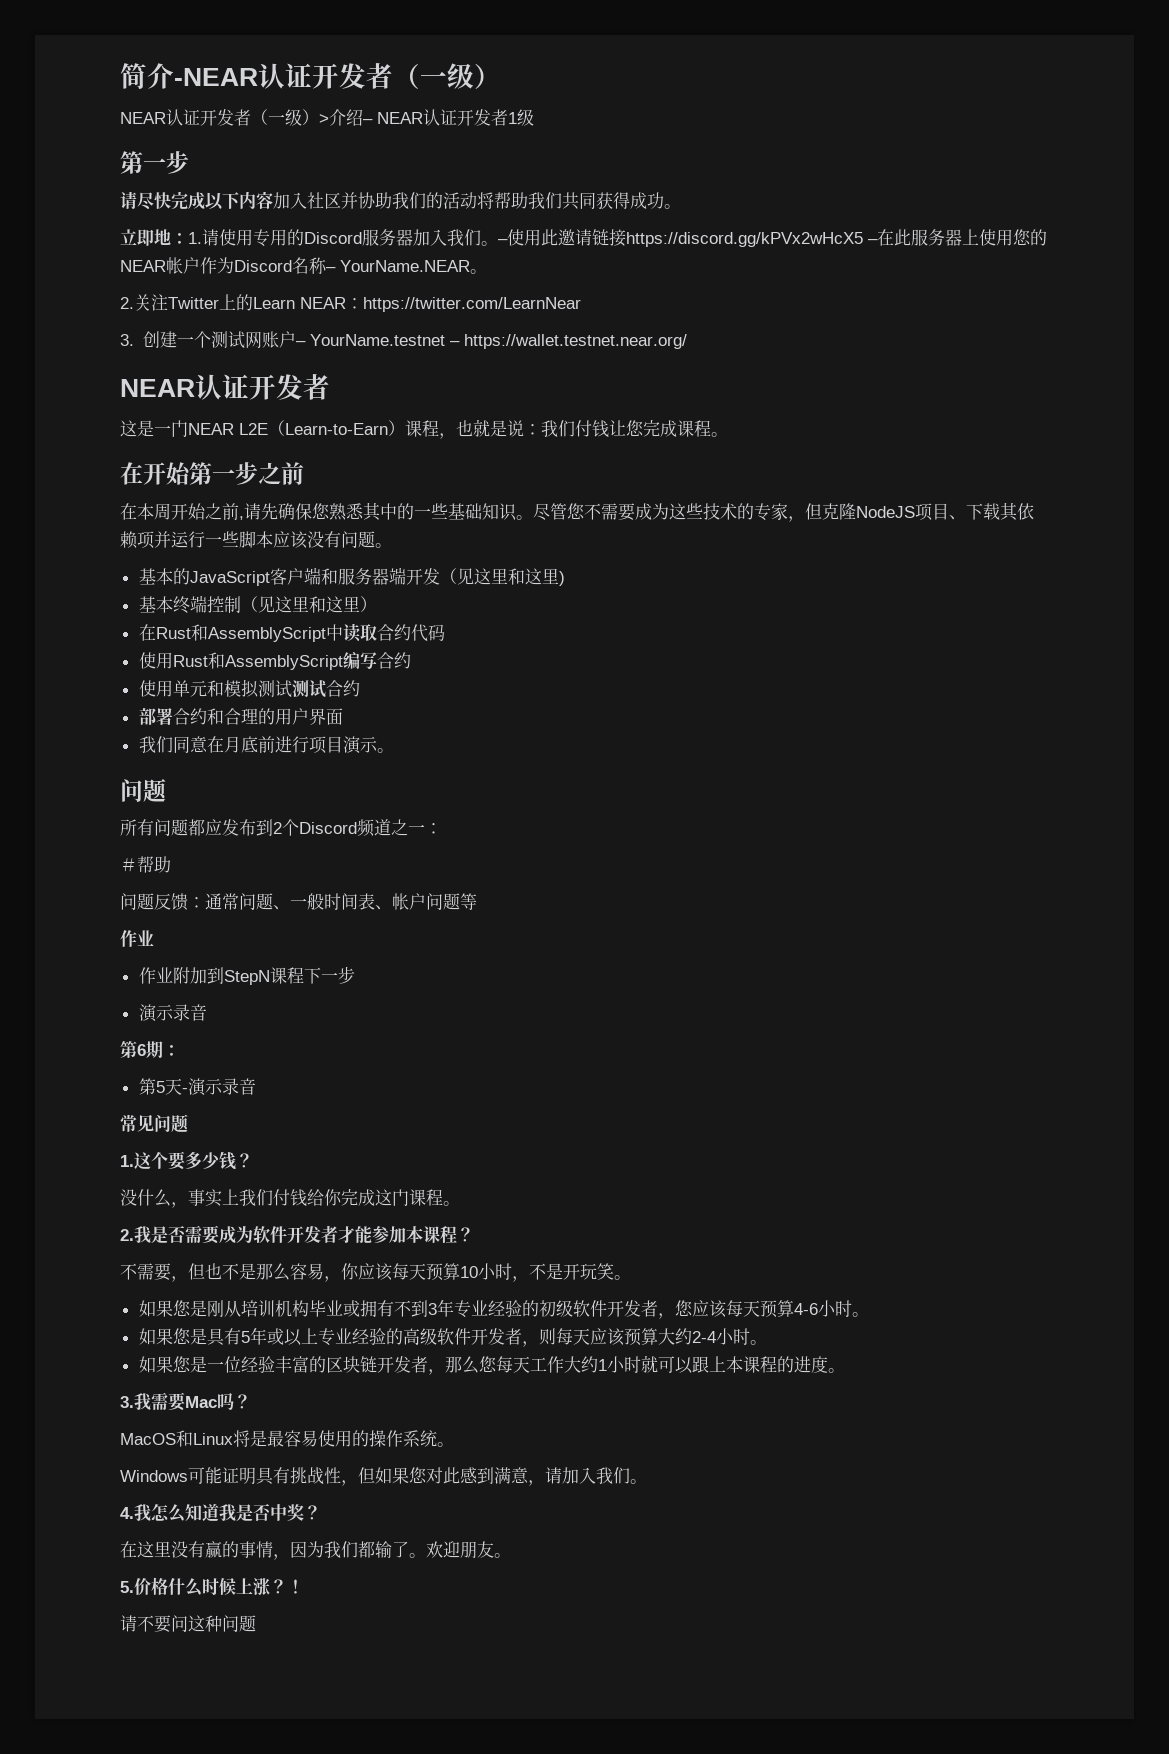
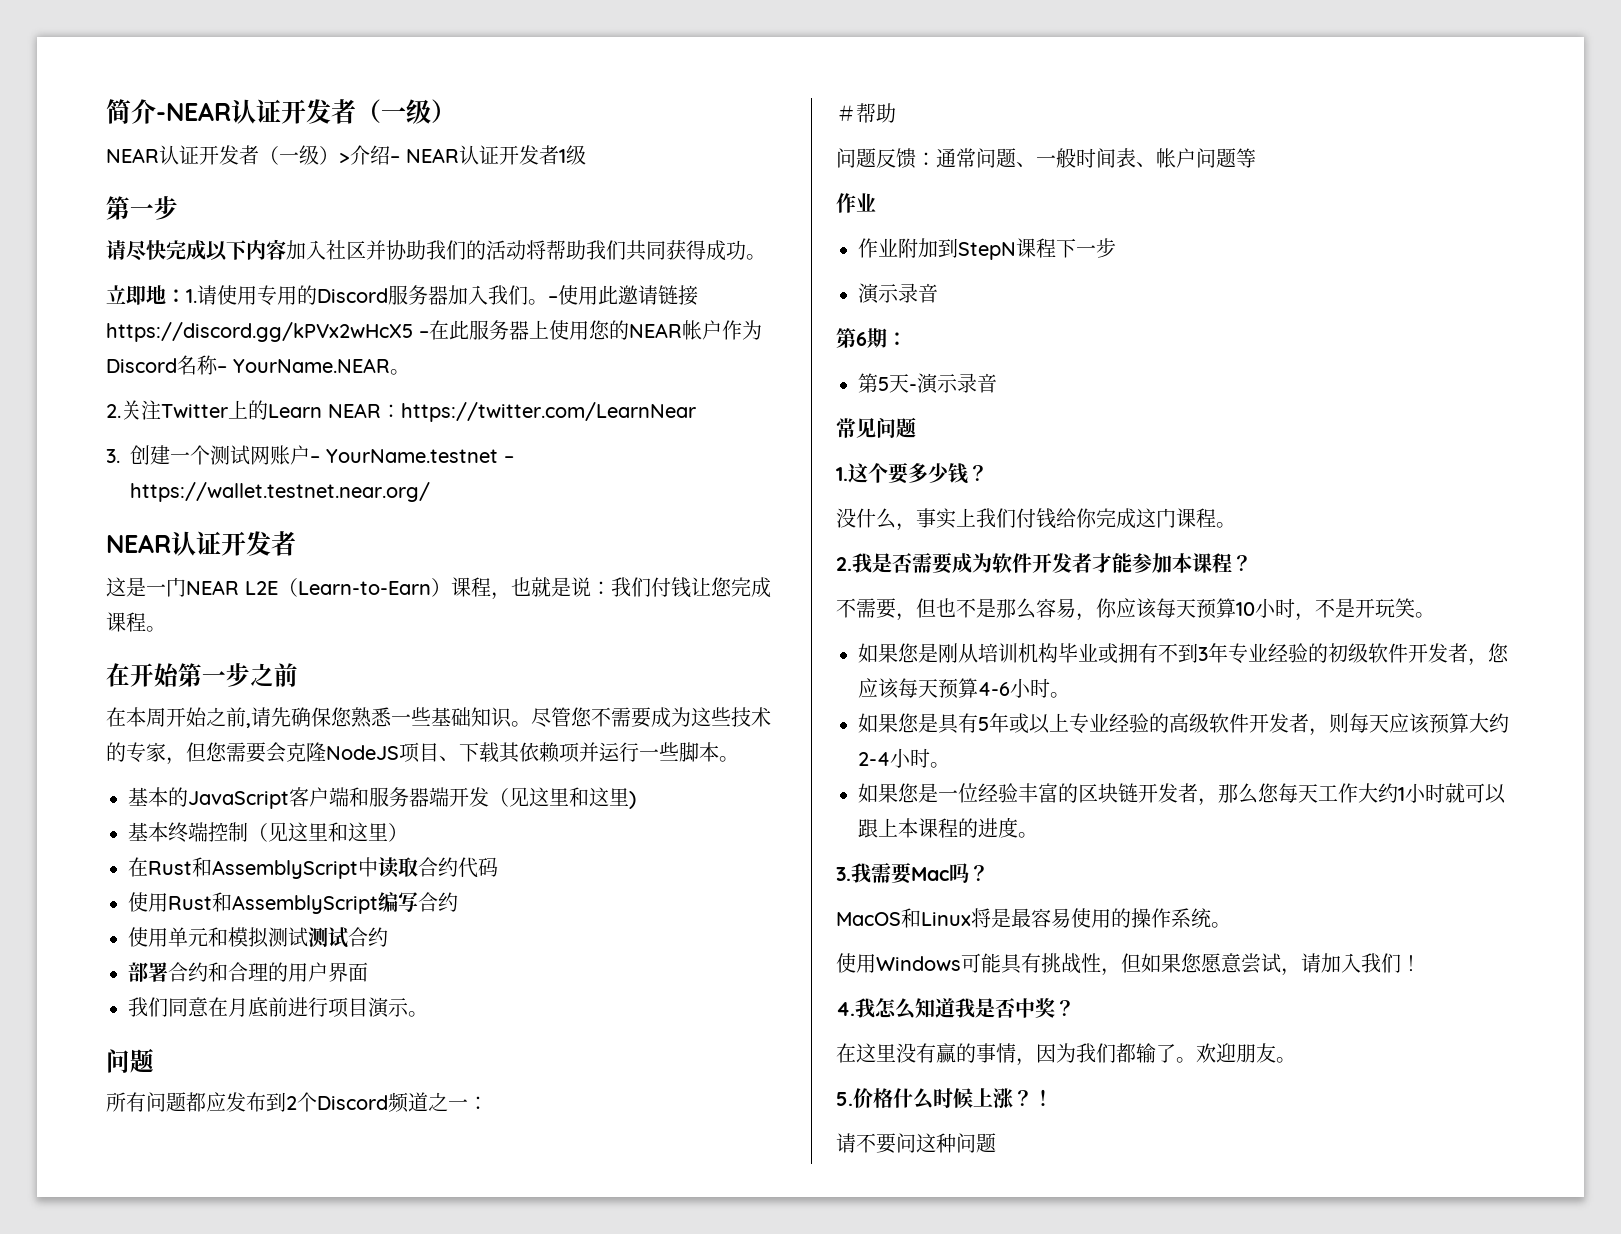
[363,502,414,521] 其中的 -> (392, 717) none
(822, 511) none -> [206,742,286,763] 您需要会
[273,531,375,549] 应该没有问题 -> (719, 752) none
(454, 1444) none -> [836,953,876,973] 使用
[222,1467,256,1485] 证明 -> (1001, 963) none
[426,1467,529,1484] 对此感到满意 -> [1201,953,1281,974] 愿意尝试
[630,1479,647,1484] 。 -> [1401,954,1421,972] ！

